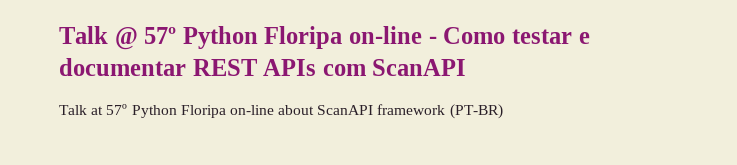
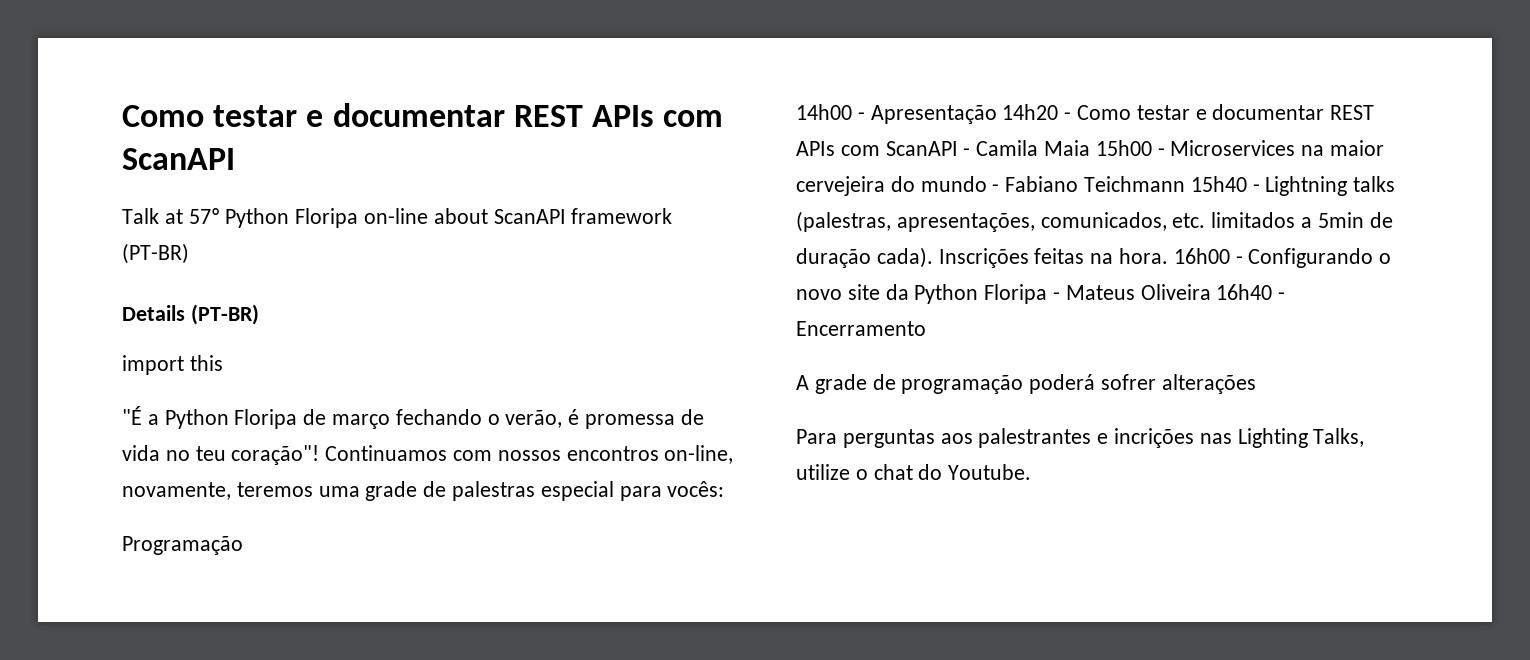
[59,26,437,50] Talk @ 57º Python Floripa on-line - -> (122, 116) none
(503, 111) none -> [122,304,259,325] [122,355,223,375] [122,406,704,429] [122,445,734,465] [122,481,725,501] [122,536,243,555] [796,104,1375,124] [796,140,1385,156] [796,176,1396,196] [796,211,1393,232] [796,247,1392,268] [796,284,1286,304] [796,321,926,336] [796,374,1256,394] [796,428,1365,448] [796,464,1032,480] // Details (PT-BR) // import this // "É a Python Floripa de março fechando o verão, é promessa de vida no teu coração"! Continuamos com nossos encontros on-line, novamente, teremos uma grade de palestras especial para vocês: // Programação // 14h00 - Apresentação 14h20 - Como testar e documentar REST APIs com ScanAPI - Camila Maia 15h00 - Microservices na maior cervejeira do mundo - Fabiano Teichmann 15h40 - Lightning talks (palestras, apresentações, comunicados, etc. limitados a 5min de duração cada). Inscrições feitas na hora. 16h00 - Configurando o novo site da Python Floripa - Mateus Oliveira 16h40 - Encerramento // A grade de programação poderá sofrer alterações // Para perguntas aos palestrantes e incrições nas Lighting Talks, utilize o chat do Youtube.

